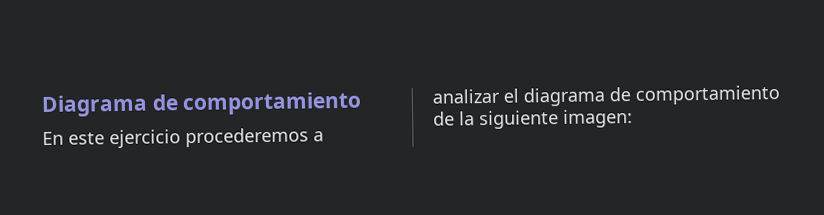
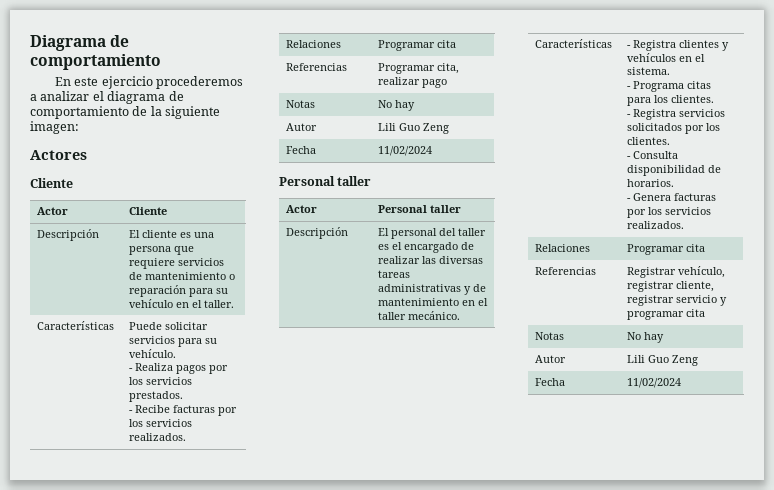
(633, 118) none -> [30,150,87,160] [30,178,73,188] [37,207,69,215] [129,207,168,215] [37,229,100,241] [129,230,215,238] [129,246,195,255] [129,258,225,269] [129,272,236,280] [129,285,229,297] [129,299,235,308] [37,321,115,330] [129,322,209,330] [129,336,218,347] [129,349,177,358] [129,363,229,374] [129,377,193,385] [129,391,184,402] [129,405,238,416] [129,419,193,427] [129,433,187,441] [286,40,342,48] [378,40,457,51] [286,63,348,71] [378,63,460,74] [378,77,448,88] [286,100,316,108] [378,100,416,111] [286,123,318,131] [378,123,450,134] [286,146,317,154] [378,146,433,156] [279,176,372,186] [286,205,318,213] [378,205,462,213] [286,227,349,239] [378,228,487,239] [378,242,475,253] [378,256,484,264] [378,270,411,278] [378,284,487,295] [378,298,489,306] [378,311,461,320] [535,39,613,48] [627,40,730,51] [627,53,706,62] [627,67,671,75] [627,81,712,92] [627,95,715,106] [627,109,726,120] [627,123,721,134] [627,137,671,145] [627,151,679,159] [627,165,722,176] [627,179,675,187] [627,193,717,201] [627,207,712,218] [627,221,685,229] [535,244,591,252] [627,244,706,255] [535,267,597,275] [627,266,726,278] [627,281,715,292] [627,295,728,306] [627,309,706,320] [535,332,565,340] [627,332,665,343] [535,355,567,363] [627,355,699,366] [535,378,566,386] [627,378,682,388] // Actores // Cliente // Actor | Cliente // Descripción | El cliente es una persona que requiere servicios de mantenimiento o reparación para su vehículo en el taller. // Características | Puede solicitar servicios para su vehículo. // - Realiza pagos por los servicios prestados. // - Recibe facturas por los servicios realizados. // Relaciones | Programar cita // Referencias | Programar cita, realizar pago // Notas | No hay // Autor | Lili Guo Zeng // Fecha | 11/02/2024 // Personal taller // Actor | Personal taller // Descripción | El personal del taller es el encargado de realizar las diversas tareas administrativas y de mantenimiento en el taller mecánico. // Características | - Registra clientes y vehículos en el sistema. // - Programa citas para los clientes. // - Registra servicios solicitados por los clientes. // - Consulta disponibilidad de horarios. // - Genera facturas por los servicios realizados. // Relaciones | Programar cita // Referencias | Registrar vehículo, registrar cliente, registrar servicio y programar cita // Notas | No hay // Autor | Lili Guo Zeng // Fecha | 11/02/2024

